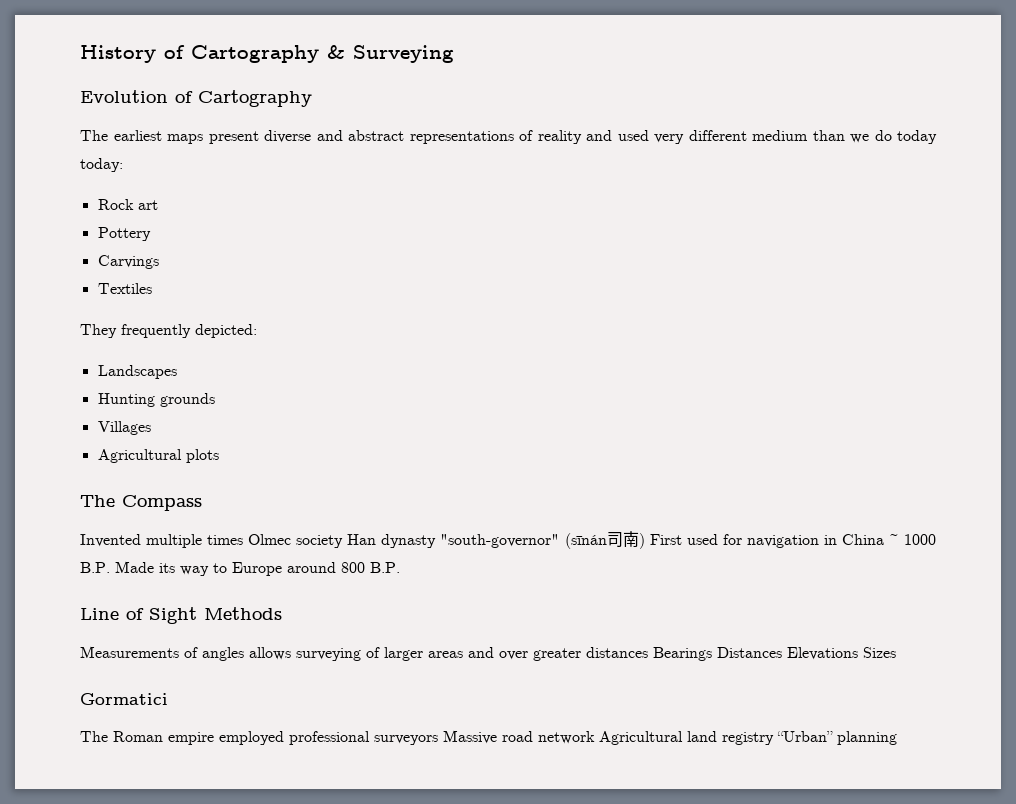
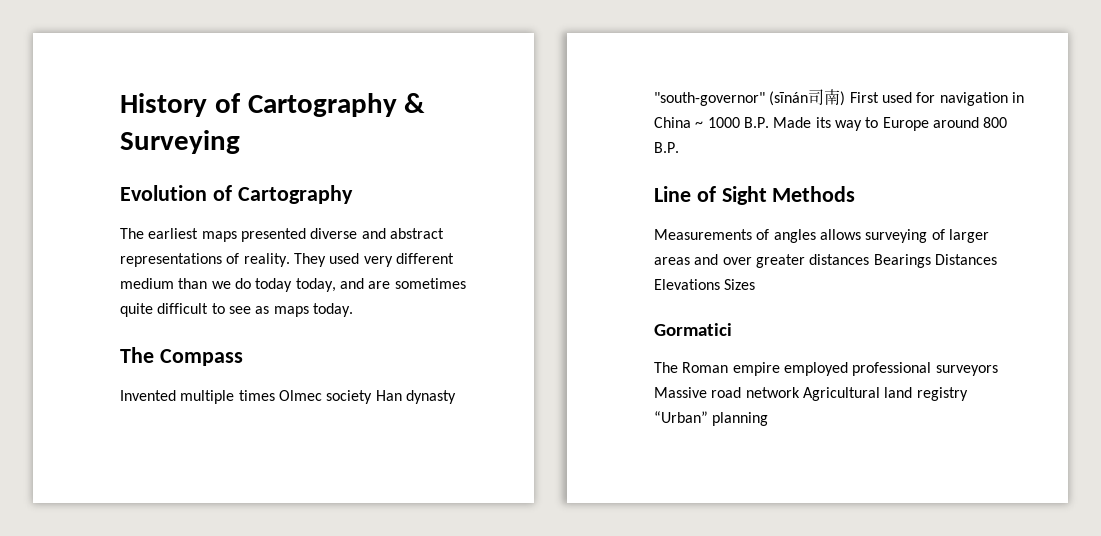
[208,131,259,144] present -> [240,228,306,242] presented
[537,130,612,144] reality and -> [243,253,326,267] reality. They
[80,158,123,172] [97,199,158,210] [97,227,151,241] [97,255,159,269] [97,283,152,294] [80,324,257,338] [97,365,177,379] [97,393,215,407] [97,421,151,435] [97,449,219,463] today: // Rock art // Pottery // Carvings // Textiles // They frequently depicted: // Landscapes // Hunting grounds // Villages // Agricultural plots -> [295,278,466,292] [120,303,353,317] today, and are sometimes quite difficult to see as maps today.

